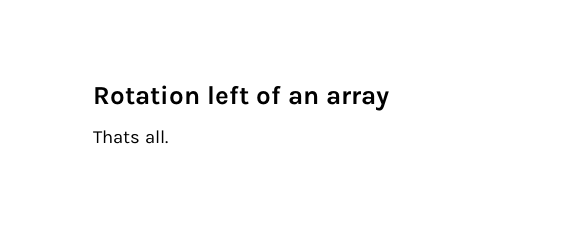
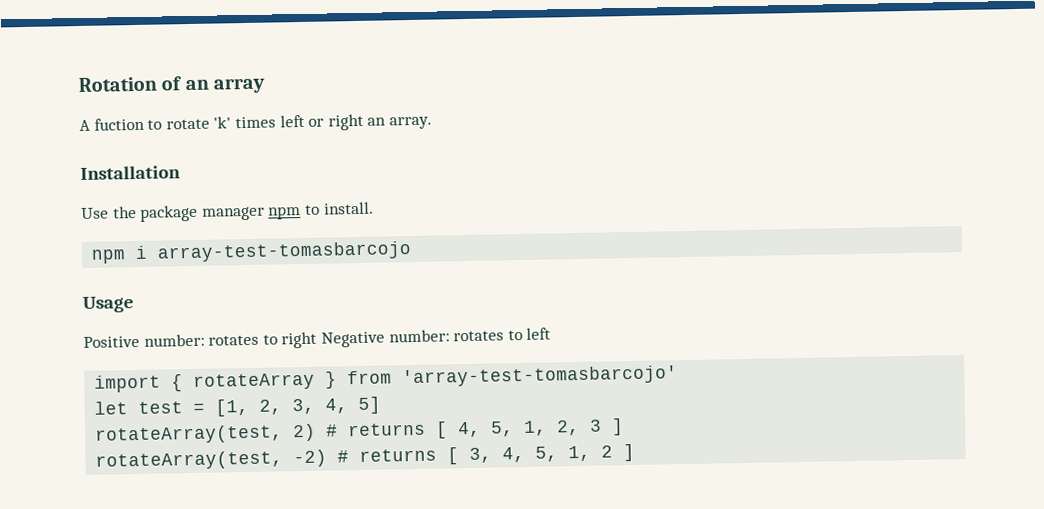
[207,85,250,105] left -> (157, 84) none
[93,130,168,144] Thats all. -> [79,113,432,132] [80,165,181,180] [81,201,374,222] [91,240,413,264] [82,296,134,313] [83,327,552,349] [94,365,679,393] [94,396,382,417] [95,418,625,445] [95,443,636,471] A fuction to rotate 'k' times left or right an array. // Installation // Use the package manager npm to install. // npm i array-test-tomasbarcojo // Usage // Positive number: rotates to right Negative number: rotates to left // import { rotateArray } from 'array-test-tomasbarcojo' // let test = [1, 2, 3, 4, 5] // rotateArray(test, 2) # returns [ 4, 5, 1, 2, 3 ] // rotateArray(test, -2) # returns [ 3, 4, 5, 1, 2 ]

